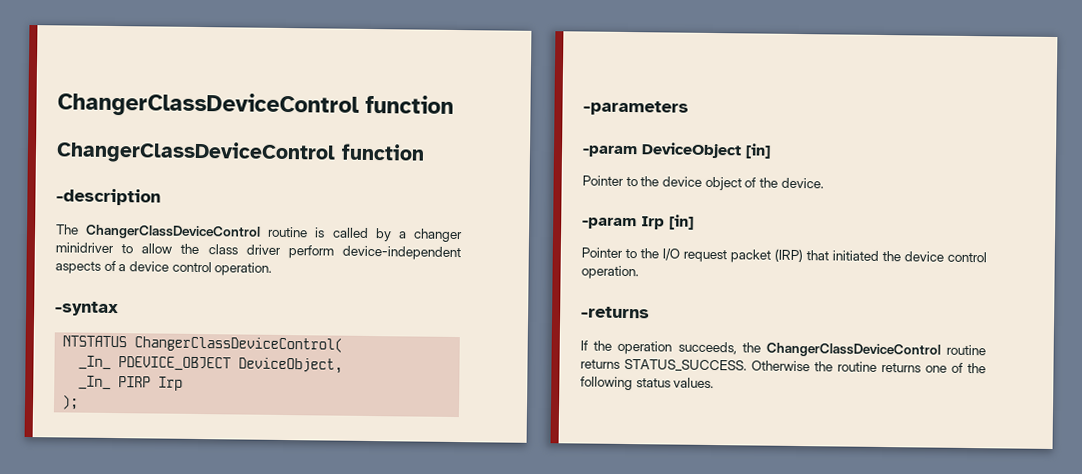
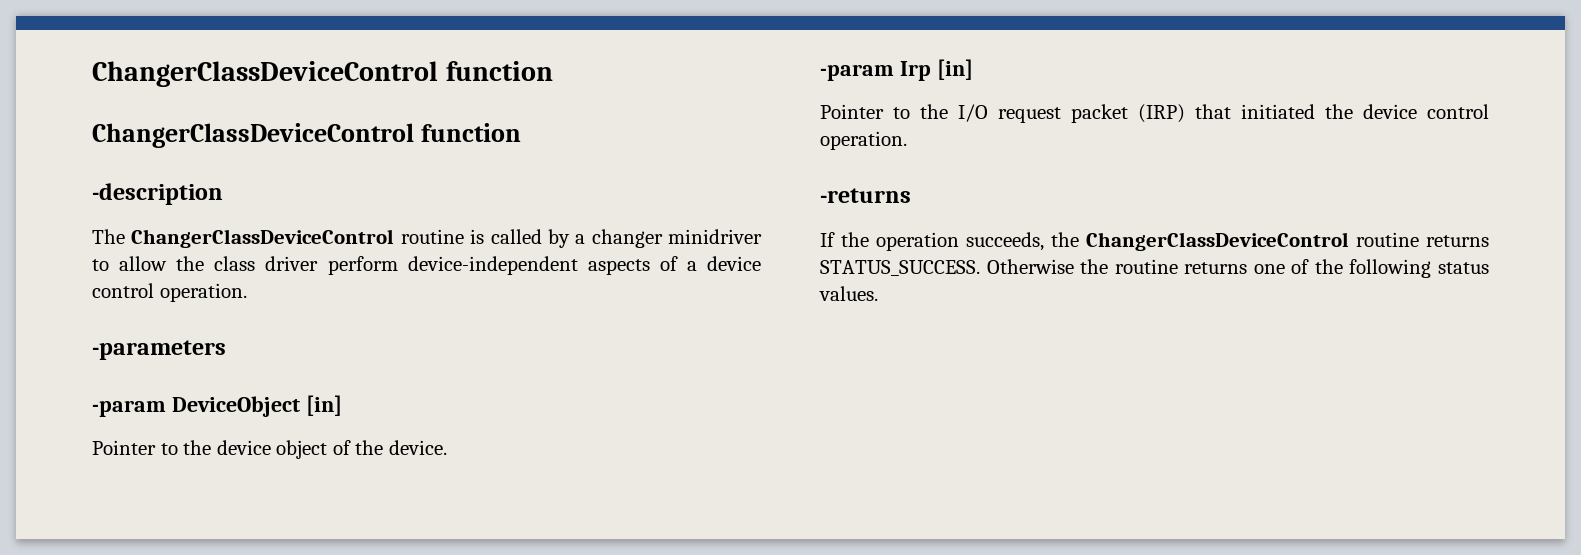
[55,301,119,317] [62,335,344,353] [78,355,344,374] [78,375,184,391] [61,394,80,410] // -syntax // NTSTATUS ChangerClassDeviceControl( // _In_ PDEVICE_OBJECT DeviceObject, // _In_ PIRP Irp // ); -> (247, 292) none

